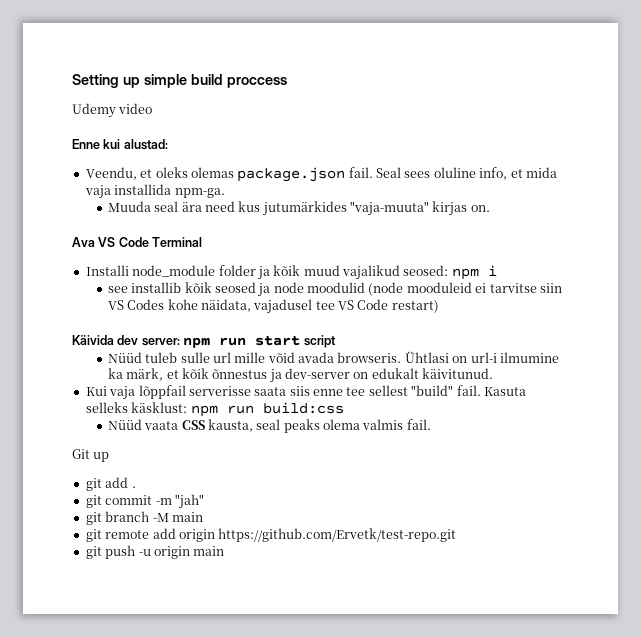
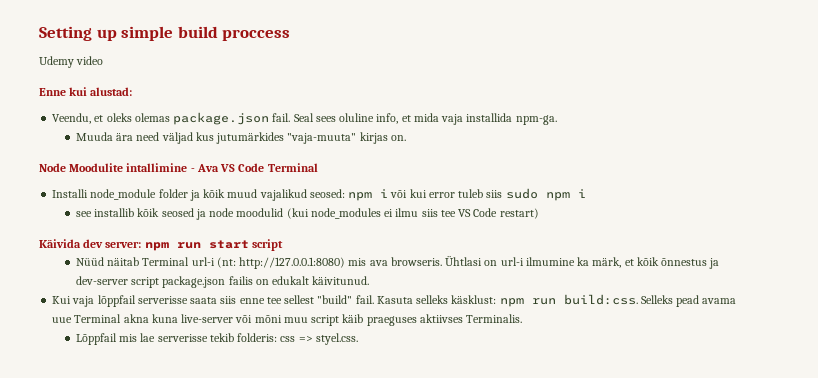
[154,201,179,212] seal -> (113, 136) none
(235, 206) none -> [161,132,193,144] väljad
(490, 208) none -> [39,163,195,172] Node Moodulite intallimine -
(497, 270) none -> [390,188,586,201] või kui error tuleb siis sudo npm i
[368,282,562,296] [107,299,313,314] (node mooduleid ei tarvitse siin VS Codes kohe näidata, vajadusel -> [286,208,438,219] (kui node_modules ei ilmu siis
[145,352,335,363] tuleb sulle url mille võid avada -> [107,257,388,269] näitab Terminal url-i (nt: http://127.0.0.1:8080) mis ava
(351, 373) none -> [131,276,253,288] script package.json failis
[262,402,344,414] [107,419,431,433] [72,449,110,462] [85,477,136,491] [85,494,204,509] [85,511,203,525] [85,528,457,542] [85,545,225,559] build:css // Nüüd vaata CSS kausta, seal peaks olema valmis fail. // Git up // git add . // git commit -m "jah" // git branch -M main // git remote add origin https://github.com/Ervetk/test-repo.git // git push -u origin main -> [563,294,737,307] [52,314,523,326] [75,333,358,345] build:css. Selleks pead avama uue Terminal akna kuna live-server või mõni muu script käib praeguses aktiivses Terminalis. // Lõppfail mis lae serverisse tekib folderis: css => styel.css.

